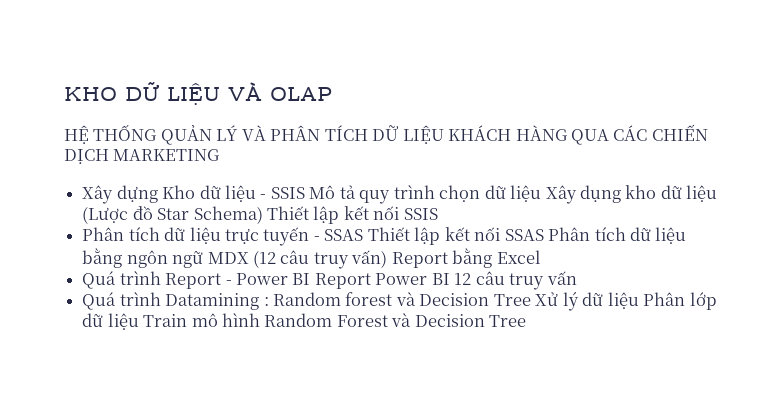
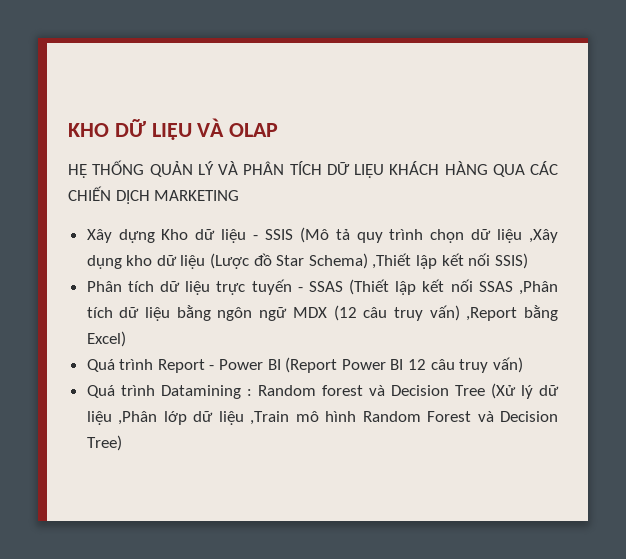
[309,185,336,199] Mô -> [299,227,329,243] (Mô
[545,185,577,204] Xây -> [529,229,558,243] ,Xây
[266,206,438,224] Thiết lập kết nối SSIS -> [372,253,528,269] ,Thiết lập kết nối SSIS)
[367,227,410,241] Thiết -> [349,279,390,295] (Thiết
[548,227,591,241] Phân -> [519,281,558,295] ,Phân
[391,248,541,268] Report bằng Excel -> [466,305,558,321] [86,331,126,347] ,Report bằng Excel)
[314,273,371,289] Report -> [285,357,338,373] (Report
[546,271,577,285] vấn -> [492,357,523,373] vấn)
[535,292,559,306] Xử -> [490,383,516,399] (Xử
[643,292,686,306] Phân -> [118,411,158,425] ,Phân
[143,314,188,327] Train -> [250,411,290,425] ,Train
[489,315,527,327] Tree -> [86,435,122,451] Tree)

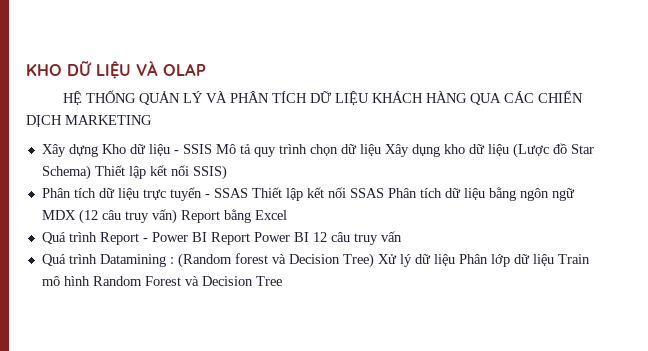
[299,227,329,243] (Mô -> [215,144,236,154] Mô
[529,229,558,243] ,Xây -> [384,144,409,157] Xây
[372,253,412,269] ,Thiết -> [94,165,125,176] Thiết
[349,279,390,295] (Thiết -> [251,187,282,198] Thiết
[519,281,558,295] ,Phân -> [387,188,417,198] Phân
[466,305,558,321] [86,331,126,347] ,Report bằng Excel) -> [180,209,287,223] Report bằng Excel
[285,357,338,373] (Report -> [210,232,250,245] Report
[492,357,523,373] vấn) -> [380,231,402,242] vấn
[257,385,316,396] Random -> [177,253,232,268] (Random
[454,383,516,399] Tree (Xử -> [342,253,397,268] Tree) Xử
[118,411,158,425] ,Phân -> [458,254,488,264] Phân
[250,411,290,425] ,Train -> [557,254,590,264] Train
[86,435,122,451] Tree) -> [255,276,282,286] Tree

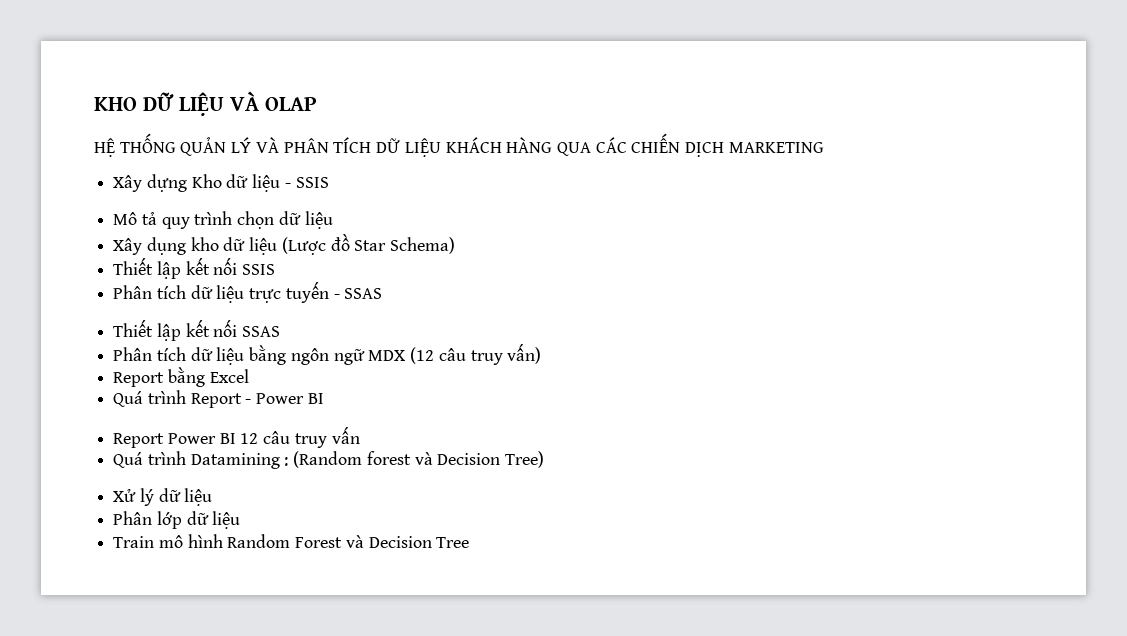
(212, 149) none -> (329, 182) //
(381, 150) none -> (333, 220) //
[94,165,227,180] Thiết lập kết nối SSIS) -> [113,257,276,279] // Thiết lập kết nối SSIS
(248, 193) none -> (383, 293) //
(384, 193) none -> (281, 331) //
(177, 216) none -> (542, 353) //
(207, 237) none -> (324, 398) //
(374, 260) none -> (545, 459) //
(455, 260) none -> (213, 497) //
(554, 260) none -> (241, 520) //

